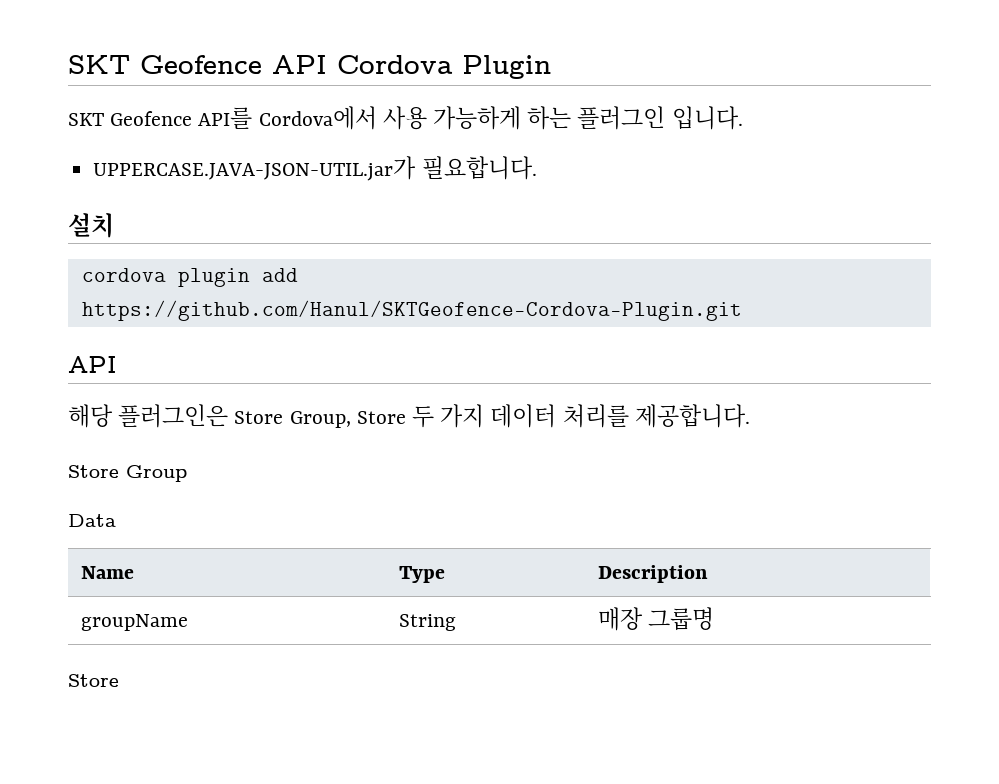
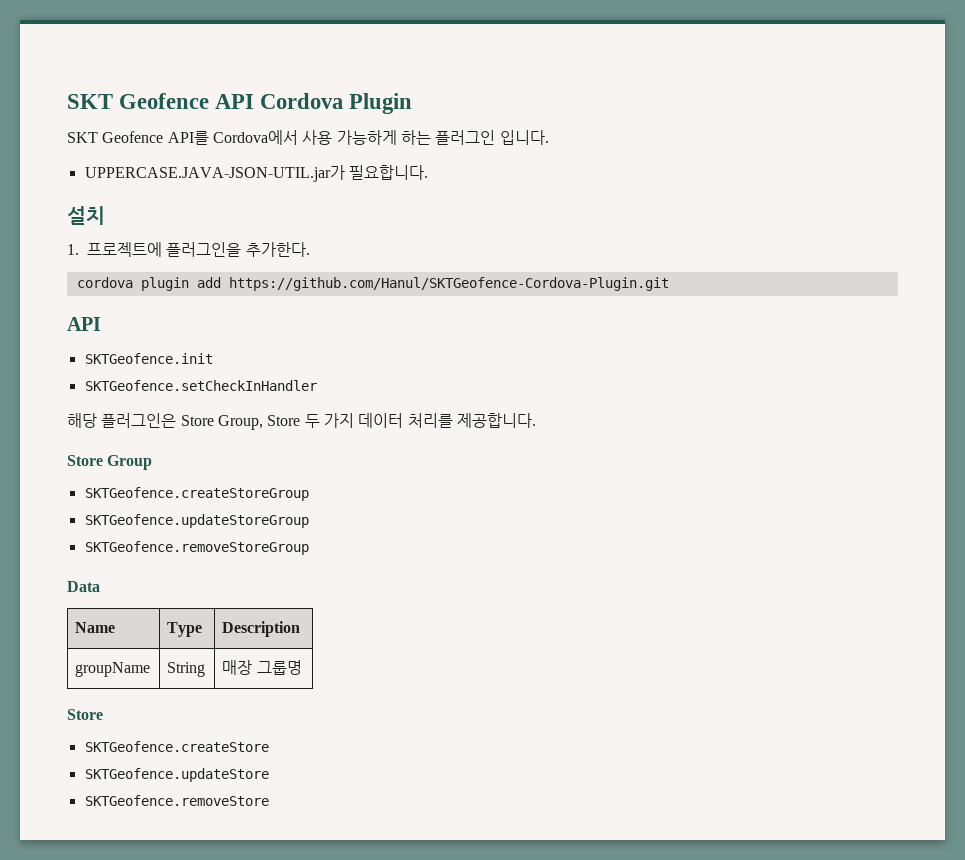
(114, 225) none -> [67,242,310,257] // 1. 프로젝트에 플러그인을 추가한다.
(117, 364) none -> [84,353,213,364] [84,380,317,391] // SKTGeofence.init // SKTGeofence.setCheckInHandler
(187, 473) none -> [84,487,309,501] [84,514,309,528] [84,541,309,555] // SKTGeofence.createStoreGroup // SKTGeofence.updateStoreGroup // SKTGeofence.removeStoreGroup
(119, 680) none -> [84,741,269,752] [84,768,269,782] [84,795,269,806] // SKTGeofence.createStore // SKTGeofence.updateStore // SKTGeofence.removeStore

